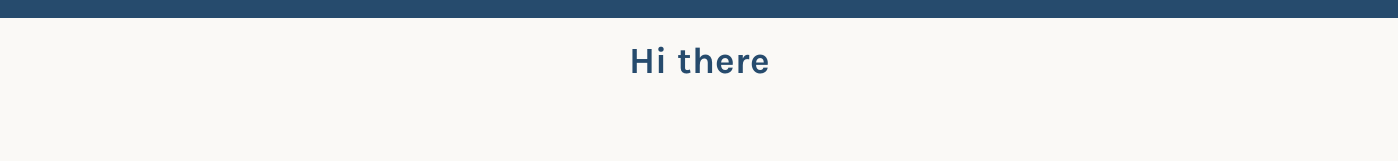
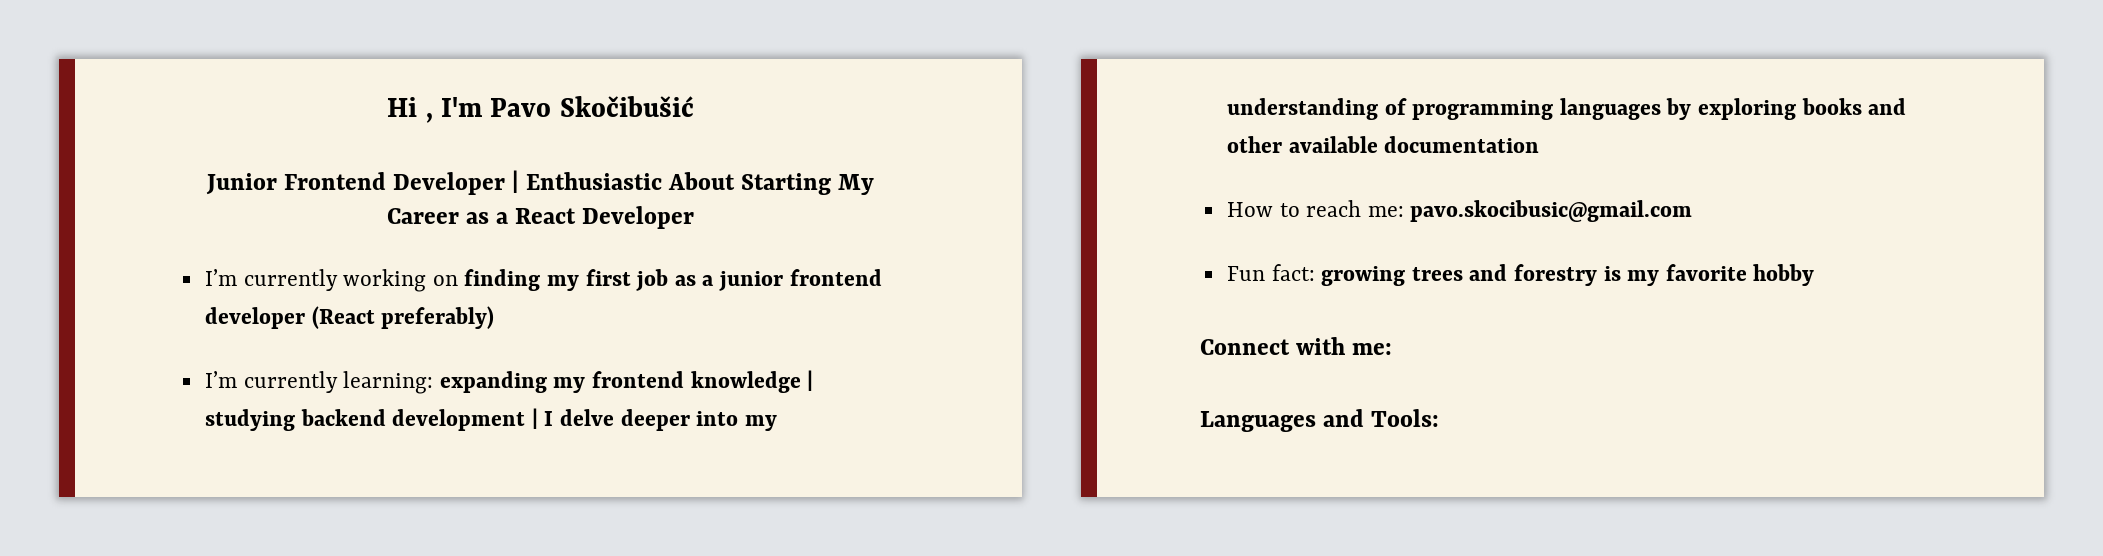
[676,47,770,74] there -> [425,96,694,123] [205,170,875,195] [386,206,695,229] [204,269,882,292] [204,306,495,329] [204,370,814,394] [204,408,777,431] [1226,98,1907,120] [1226,136,1540,153] [1226,200,1693,222] [1226,264,1815,286] [1200,337,1393,355] [1200,409,1440,432] , I'm Pavo Skočibušić // Junior Frontend Developer | Enthusiastic About Starting My Career as a React Developer // I’m currently working on finding my first job as a junior frontend developer (React preferably) // I’m currently learning: expanding my frontend knowledge | studying backend development | I delve deeper into my understanding of programming languages by exploring books and other available documentation // How to reach me: pavo.skocibusic@gmail.com // Fun fact: growing trees and forestry is my favorite hobby // Connect with me: // Languages and Tools:

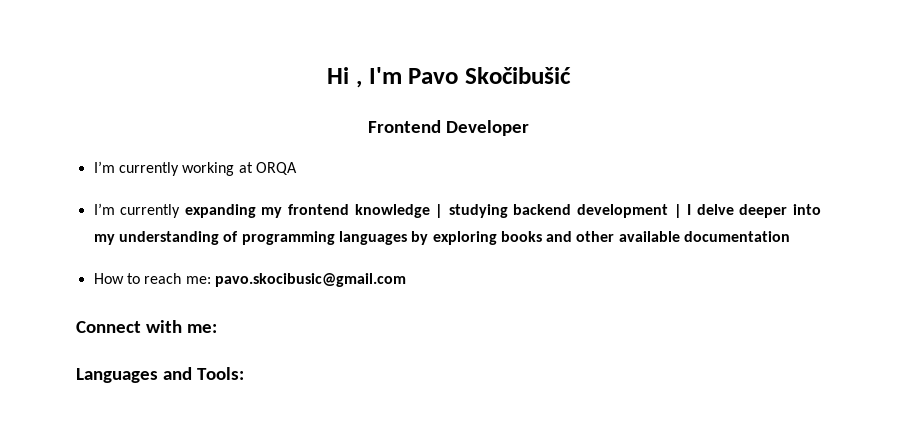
[205,173,277,195] Junior -> (571, 75) none
[512,170,875,195] [386,206,695,229] [204,269,882,292] [204,306,495,329] [204,371,434,394] | Enthusiastic About Starting My Career as a React Developer // I’m currently working on finding my first job as a junior frontend developer (React preferably) // I’m currently learning: -> [93,161,297,176] [93,203,181,218] // I’m currently working at ORQA // I’m currently
[1226,264,1815,286] // Fun fact: growing trees and forestry is my favorite hobby -> (406, 280) none

